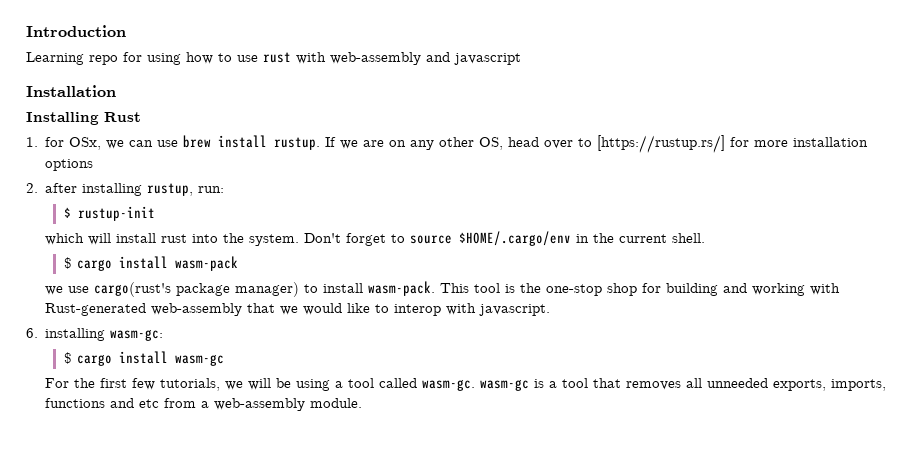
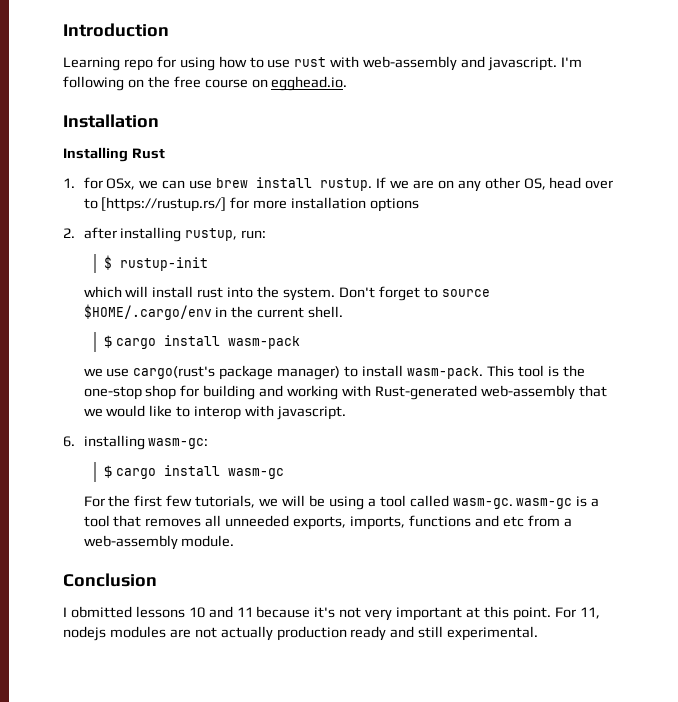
[454,53,521,65] javascript -> [488,57,582,71] [63,76,348,91] javascript. I'm following on the free course on egghead.io.
(362, 403) none -> [63,573,157,587] [63,606,600,621] [63,626,539,641] // Conclusion // I obmitted lessons 10 and 11 because it's not very important at this point. For 11, nodejs modules are not actually production ready and still experimental.

